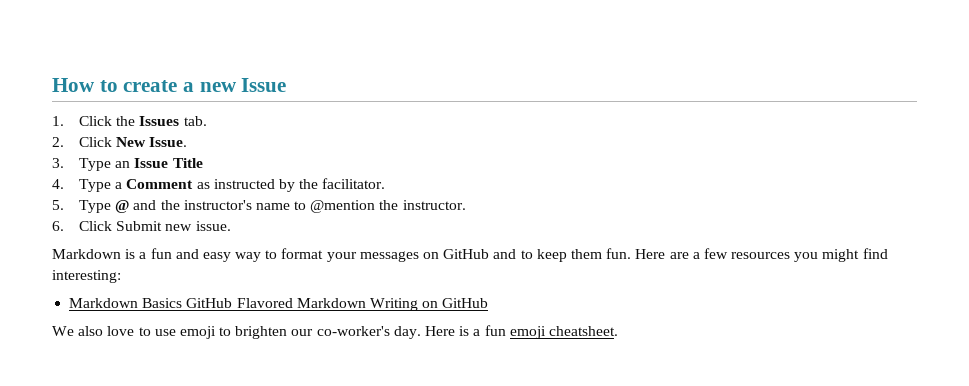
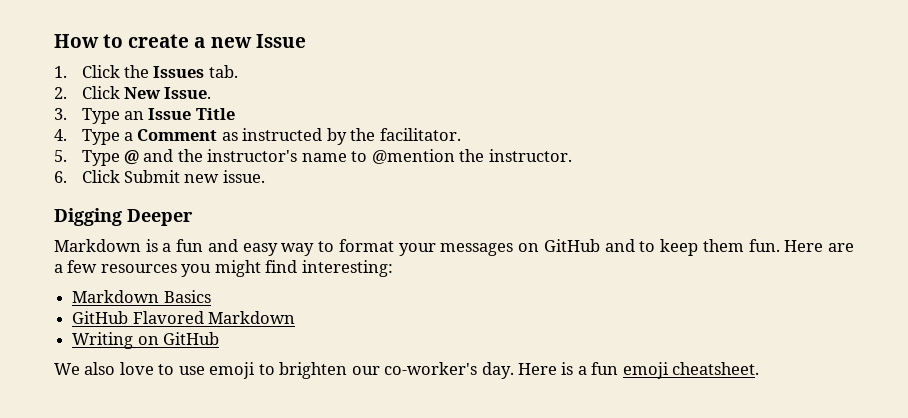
(231, 226) none -> [54,208,193,226] // Digging Deeper
(183, 303) none -> (211, 296) //
(366, 303) none -> (296, 317) //

